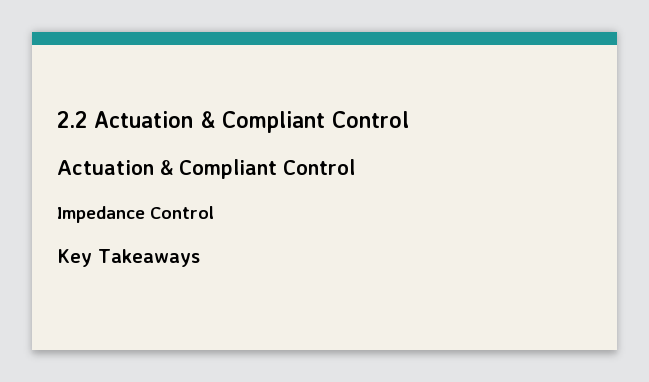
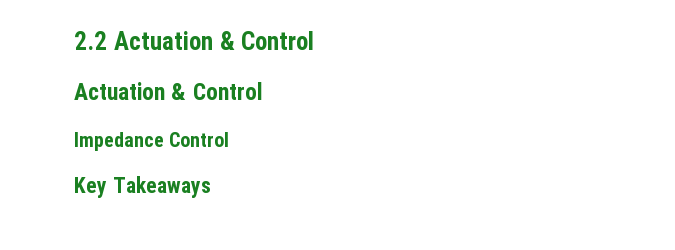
[222,111,325,133] Compliant -> (235, 40) none
[179,159,277,179] Compliant -> (187, 91) none

